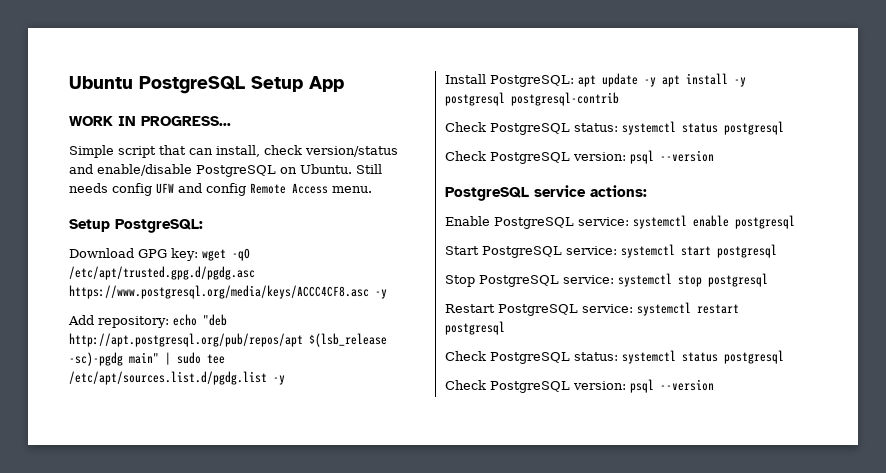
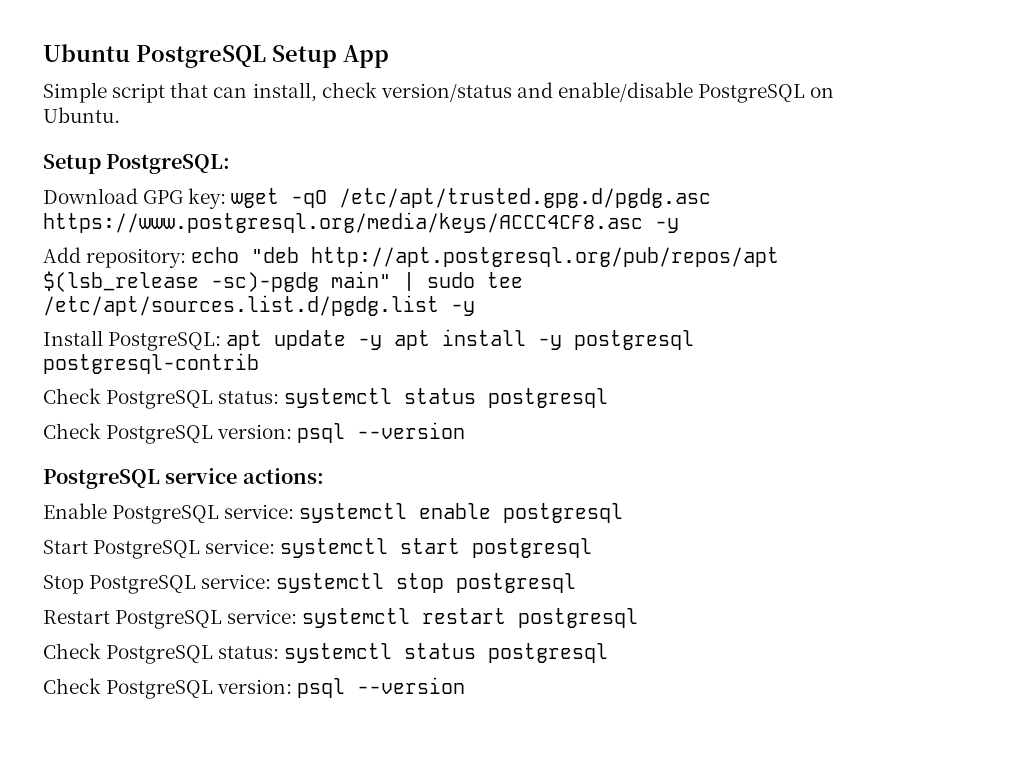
[69,116,231,126] // WORK IN PROGRESS... -> (389, 56) none
[356,164,382,174] [69,183,372,196] Still needs config UFW and config Remote Access menu. -> (120, 115) none

